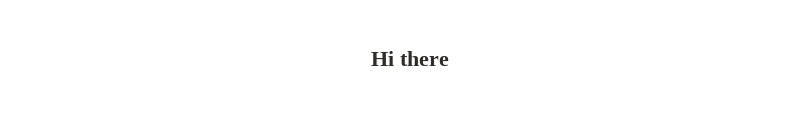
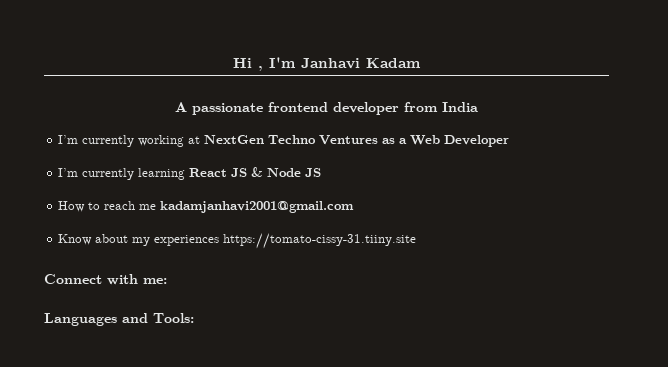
[400,51,449,66] there -> [258,57,421,71] [175,102,478,115] [58,135,510,147] [58,167,322,180] [58,201,355,213] [58,233,417,249] [44,274,167,285] [44,313,194,326] , I'm Janhavi Kadam // A passionate frontend developer from India // I’m currently working at NextGen Techno Ventures as a Web Developer // I’m currently learning React JS & Node JS // How to reach me kadamjanhavi2001@gmail.com // Know about my experiences https://tomato-cissy-31.tiiny.site // Connect with me: // Languages and Tools:

